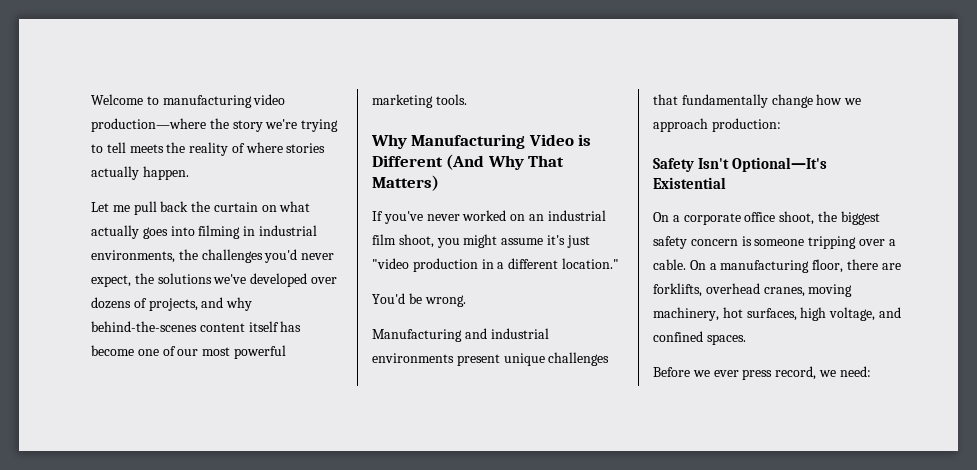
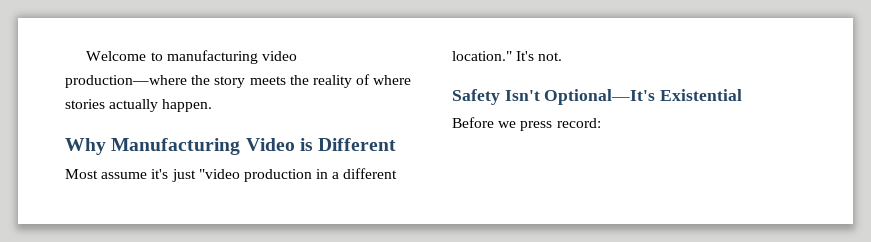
[265,119,339,132] [91,142,126,153] we're trying to tell -> (246, 82) none
[91,201,311,215] [91,225,317,239] [91,249,335,263] [91,273,337,287] [91,297,253,311] [91,321,302,332] [91,345,286,359] [372,94,467,108] // Let me pull back the curtain on what actually goes into filming in industrial environments, the challenges you'd never expect, the solutions we've developed over dozens of projects, and why behind-the-scenes content itself has become one of our most powerful marketing tools. -> (213, 105) none
[446,154,565,170] [372,175,439,191] [372,210,606,224] [372,234,498,248] (And Why That Matters) // If you've never worked on an industrial film shoot, you might -> [65,169,98,179] // Most
[372,293,466,307] [372,328,549,342] [372,352,610,366] [653,94,862,108] [653,118,781,132] [653,157,828,172] [653,177,726,189] [653,211,880,225] [653,236,896,249] [653,259,901,273] [653,283,853,297] [653,307,901,321] [653,331,746,345] [653,366,871,380] // You'd be wrong. // Manufacturing and industrial environments present unique challenges that fundamentally change how we approach production: // Safety Isn't Optional—It's Existential // On a corporate office shoot, the biggest safety concern is someone tripping over a cable. On a manufacturing floor, there are forklifts, overhead cranes, moving machinery, hot surfaces, high voltage, and confined spaces. // Before we ever press record, we need: -> [516,51,563,61] [452,89,743,105] [452,117,601,131] It's not. // Safety Isn't Optional—It's Existential // Before we press record:

